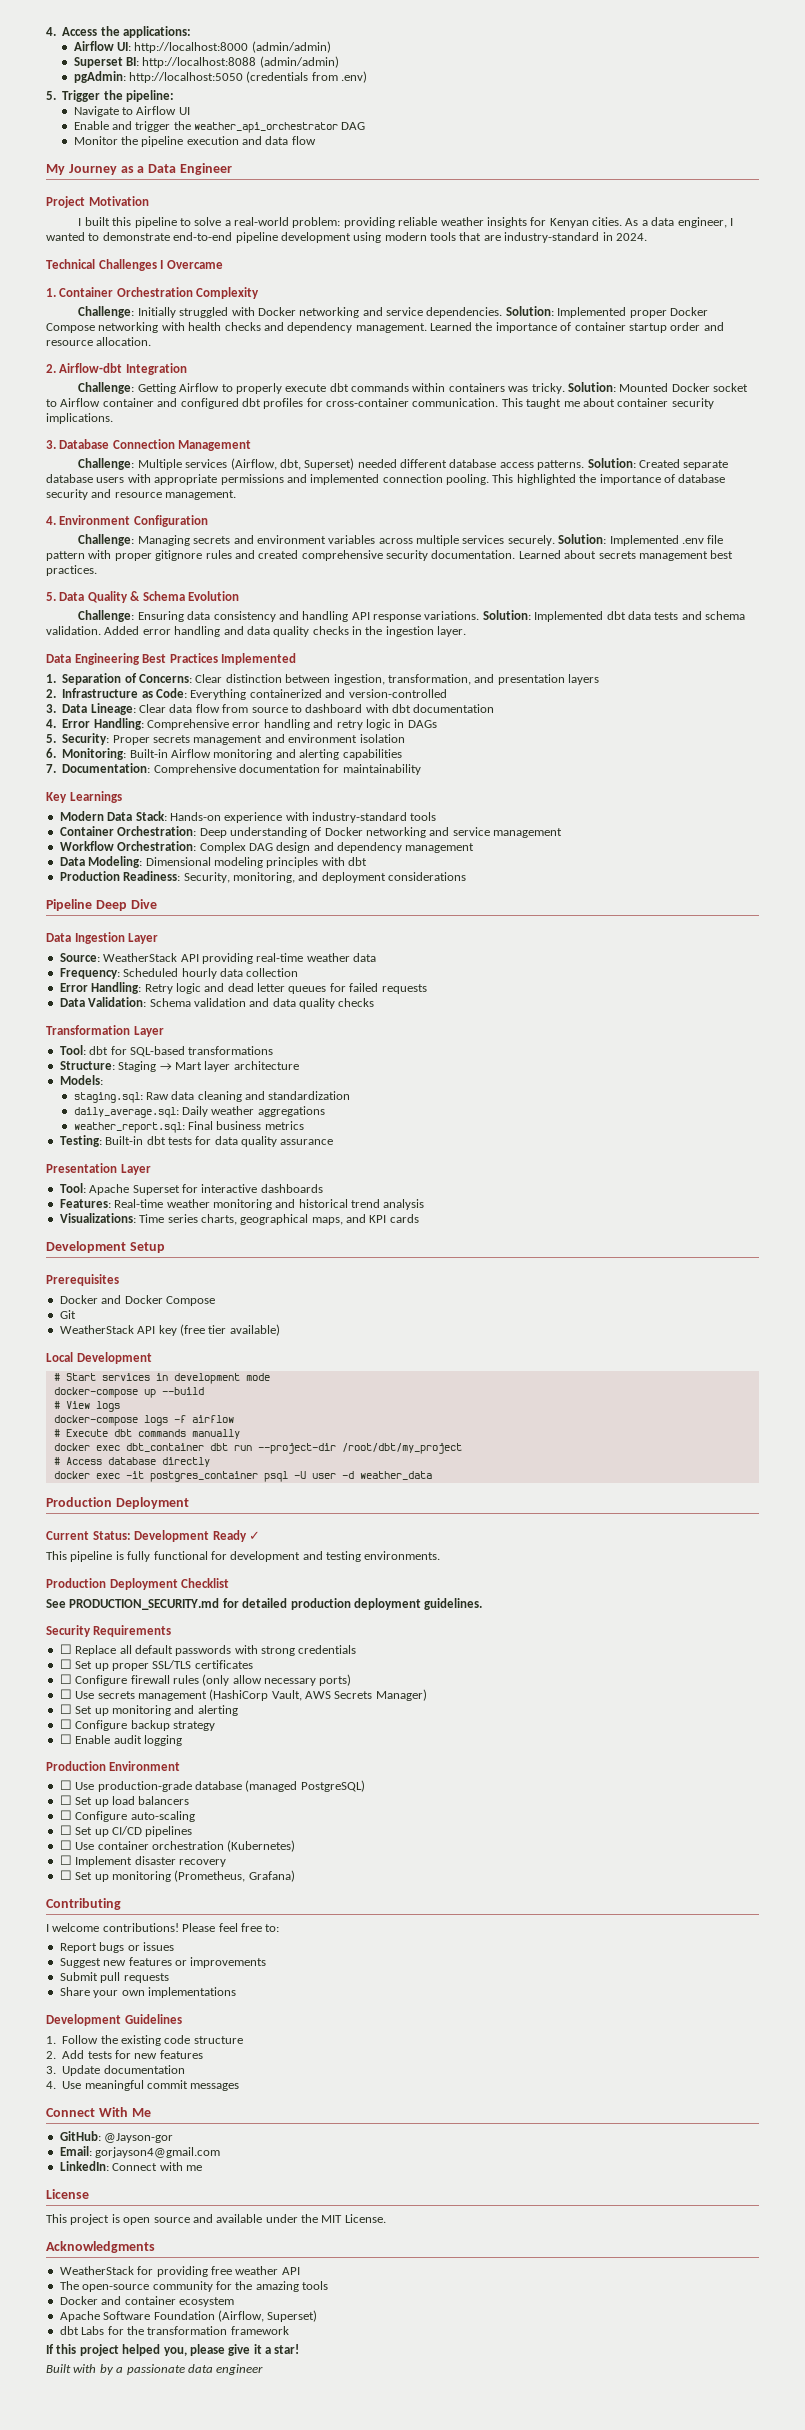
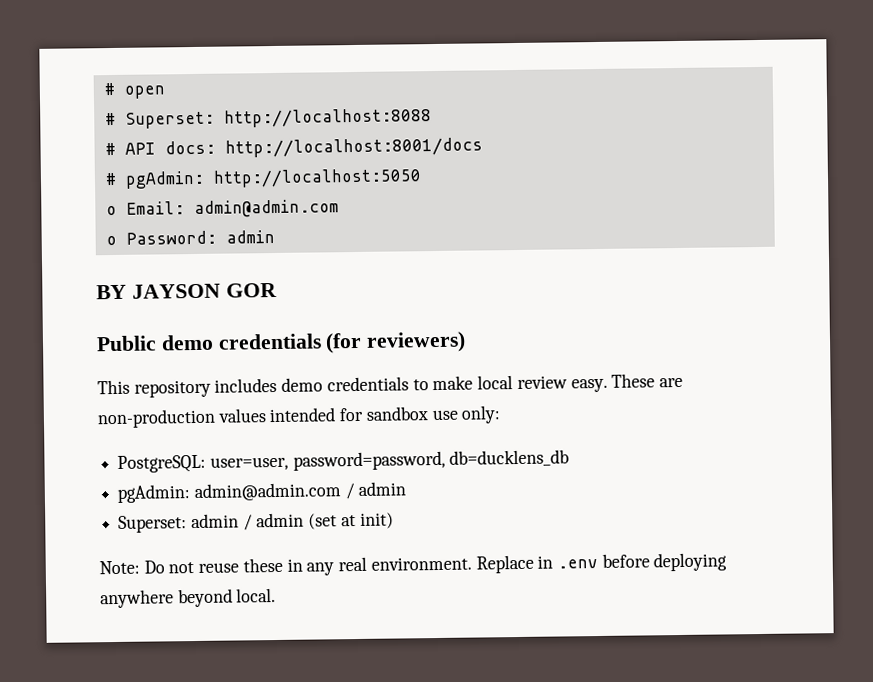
[46,26,191,38] [73,41,331,53] [73,56,339,68] [73,71,368,83] [46,90,174,102] [73,106,190,117] [73,121,366,133] [73,136,316,147] [46,163,232,175] [46,196,149,208] [78,217,733,228] [46,232,647,243] [46,259,223,271] [46,287,260,299] [78,306,708,318] [46,322,724,333] [46,337,152,346] [46,363,187,375] [78,382,749,394] [46,398,714,409] [46,413,113,424] [46,439,252,451] [78,458,729,470] [46,474,726,485] [46,489,237,500] [46,515,208,527] [78,534,724,546] [46,550,734,561] [46,565,97,576] [46,591,239,603] [78,610,746,622] [46,626,467,637] [46,653,297,665] [46,673,599,685] [46,688,447,700] [46,703,495,715] [46,718,437,730] [46,733,405,745] [46,748,402,760] [46,763,421,775] [46,791,122,803] [59,811,437,823] [59,826,563,838] [59,841,475,853] [59,856,367,868] [59,871,466,883] [46,899,157,911] [46,932,159,944] [59,953,376,964] [59,968,299,979] [59,982,427,994] [59,997,375,1009] [46,1025,164,1037] [59,1045,274,1057] [59,1061,299,1072] [59,1075,103,1085] [73,1091,351,1103] [73,1106,325,1118] [73,1121,304,1133] [59,1135,334,1147] [46,1163,151,1175] [59,1183,323,1195] [59,1199,425,1210] [59,1213,419,1225] [46,1241,165,1253] [46,1274,119,1286] [59,1295,215,1306] [59,1310,76,1319] [59,1324,280,1336] [46,1352,152,1364] [53,1373,270,1384] [53,1387,204,1398] [53,1401,120,1412] [53,1415,234,1426] [53,1429,240,1439] [53,1443,462,1454] [53,1457,210,1467] [53,1471,432,1482] [46,1497,189,1509] [46,1530,261,1542] [46,1551,441,1562] [46,1578,230,1590] [46,1598,483,1610] [46,1625,172,1637] [59,1644,357,1656] [59,1659,253,1671] [59,1674,352,1686] [59,1689,427,1701] [59,1704,238,1716] [59,1719,215,1731] [59,1734,182,1746] [46,1761,181,1771] [59,1780,365,1792] [59,1795,190,1807] [59,1810,195,1822] [59,1825,193,1837] [59,1840,296,1852] [59,1855,226,1867] [59,1870,295,1882] [46,1898,121,1910] [46,1923,280,1932] [59,1942,174,1953] [59,1957,267,1968] [59,1972,169,1983] [59,1987,236,1998] [46,2014,182,2026] [46,2035,243,2046] [46,2050,203,2059] [46,2065,185,2076] [46,2080,240,2091] [46,2107,151,2117] [59,2131,174,2143] [59,2146,221,2158] [59,2161,202,2171] [46,2189,89,2199] [46,2214,386,2225] [46,2241,155,2253] [59,2266,300,2277] [59,2281,328,2292] [59,2296,234,2307] [59,2310,318,2322] [59,2326,289,2335] [46,2344,300,2356] [46,2364,264,2375] 4. Access the applications: // Airflow UI: http://localhost:8000 (admin/admin) // Superset BI: http://localhost:8088 (admin/admin) // pgAdmin: http://localhost:5050 (credentials from .env) // 5. Trigger the pipeline: // Navigate to Airflow UI // Enable and trigger the weather_api_orchestrator DAG // Monitor the pipeline execution and data flow // My Journey as a Data Engineer // Project Motivation // I built this pipeline to solve a real-world problem: providing reliable weather insights for Kenyan cities. As a data engineer, I wanted to demonstrate end-to-end pipeline development using modern tools that are industry-standard in 2024. // Technical Challenges I Overcame // 1. Container Orchestration Complexity // Challenge: Initially struggled with Docker networking and service dependencies. Solution: Implemented proper Docker Compose networking with health checks and dependency management. Learned the importance of container startup order and resource allocation. // 2. Airflow-dbt Integration // Challenge: Getting Airflow to properly execute dbt commands within containers was tricky. Solution: Mounted Docker socket to Airflow container and configured dbt profiles for cross-container communication. This taught me about container security implications. // 3. Database Connection Management // Challenge: Multiple services (Airflow, dbt, Superset) needed different database access patterns. Solution: Created separate database users with appropriate permissions and implemented connection pooling. This highlighted the importance of database security and resource management. // 4. Environment Configuration // Challenge: Managing secrets and environment variables across multiple services securely. Solution: Implemented .env file pattern with proper gitignore rules and created comprehensive security documentation. Learned about secrets management best practices. // 5. Data Quality & Schema Evolution // Challenge: Ensuring data consistency and handling API response variations. Solution: Implemented dbt data tests and schema validation. Added error handling and data quality checks in the ingestion layer. // Data Engineering Best Practices Implemented // 1. Separation of Concerns: Clear distinction between ingestion, transformation, and presentation layers // 2. Infrastructure as Code: Everything containerized and version-controlled // 3. Data Lineage: Clear data flow from source to dashboard with dbt documentation // 4. Error Handling: Comprehensive error handling and retry logic in DAGs // 5. Security: Proper secrets management and environment isolation // 6. Monitoring: Built-in Airflow monitoring and alerting capabilities // 7. Documentation: Comprehensive documentation for maintainability // Key Learnings // Modern Data Stack: Hands-on experience with industry-standard tools // Container Orchestration: Deep understanding of Docker networking and service management // Workflow Orchestration: Complex DAG design and dependency management // Data Modeling: Dimensional modeling principles with dbt // Production Readiness: Security, monitoring, and deployment considerations // Pipeline Deep Dive // Data Ingestion Layer // Source: WeatherStack API providing real-time weather data // Frequency: Scheduled hourly data collection // Error Handling: Retry logic and dead letter queues for failed requests // Data Validation: Schema validation and data quality checks // Transformation Layer // Tool: dbt for SQL-based transformations // Structure: Staging → Mart layer architecture // Models: // staging.sql: Raw data cleaning and standardization // daily_average.sql: Daily weather aggregations // weather_report.sql: Final business metrics // Testing: Built-in dbt tests for data quality assurance // Presentation Layer // Tool: Apache Superset for interactive dashboards // Features: Real-time weather monitoring and historical trend analysis // Visualizations: Time series charts, geographical maps, and KPI cards // Development Setup // Prerequisites // Docker and Docker Compose // Git // WeatherStack API key (free tier available) // Local Development // # Start services in development mode // docker-compose up --build // # View logs // docker-compose logs -f airflow // # Execute dbt commands manually // docker exec dbt_container dbt run --project-dir /root/dbt/my_project // # Access database directly // docker exec -it postgres_container psql -U user -d weather_data // Production Deployment // Current Status: Development Ready ✓ // This pipeline is fully functional for development and testing environments. // Production Deployment Checklist // See PRODUCTION_SECURITY.md for detailed production deployment guidelines. // Security Requirements // ☐ Replace all default passwords with strong credentials // ☐ Set up proper SSL/TLS certificates // ☐ Configure firewall rules (only allow necessary ports) // ☐ Use secrets management (HashiCorp Vault, AWS Secrets Manager) // ☐ Set up monitoring and alerting // ☐ Configure backup strategy // ☐ Enable audit logging // Production Environment // ☐ Use production-grade database (managed PostgreSQL) // ☐ Set up load balancers // ☐ Configure auto-scaling // ☐ Set up CI/CD pipelines // ☐ Use container orchestration (Kubernetes) // ☐ Implement disaster recovery // ☐ Set up monitoring (Prometheus, Grafana) // Contributing // I welcome contributions! Please feel free to: // Report bugs or issues // Suggest new features or improvements // Submit pull requests // Share your own implementations // Development Guidelines // 1. Follow the existing code structure // 2. Add tests for new features // 3. Update documentation // 4. Use meaningful commit messages // Connect With Me // GitHub: @Jayson-gor // Email: gorjayson4@gmail.com // LinkedIn: Connect with me // License // This project is open source and available under the MIT License. // Acknowledgments // WeatherStack for providing free weather API // The open-source community for the amazing tools // Docker and container ecosystem // Apache Software Foundation (Airflow, Superset) // dbt Labs for the transformation framework // If this project helped you, please give it a star! // Built with by a passionate data engineer -> [103,82,165,99] [104,108,432,129] [104,137,483,158] [104,168,422,189] [105,199,339,219] [105,229,275,246] [96,282,277,300] [96,331,467,354] [97,373,683,398] [97,405,502,429] [117,449,570,473] [117,481,407,503] [118,512,394,533] [99,552,728,576] [100,588,277,609] # open // # Superset: http://localhost:8088 // # API docs: http://localhost:8001/docs // # pgAdmin: http://localhost:5050 // o Email: admin@admin.com // o Password: admin // BY JAYSON GOR // Public demo credentials (for reviewers) // This repository includes demo credentials to make local review easy. These are non-production values intended for sandbox use only: // PostgreSQL: user=user, password=password, db=ducklens_db // pgAdmin: admin@admin.com / admin // Superset: admin / admin (set at init) // Note: Do not reuse these in any real environment. Replace in .env before deploying anywhere beyond local.

